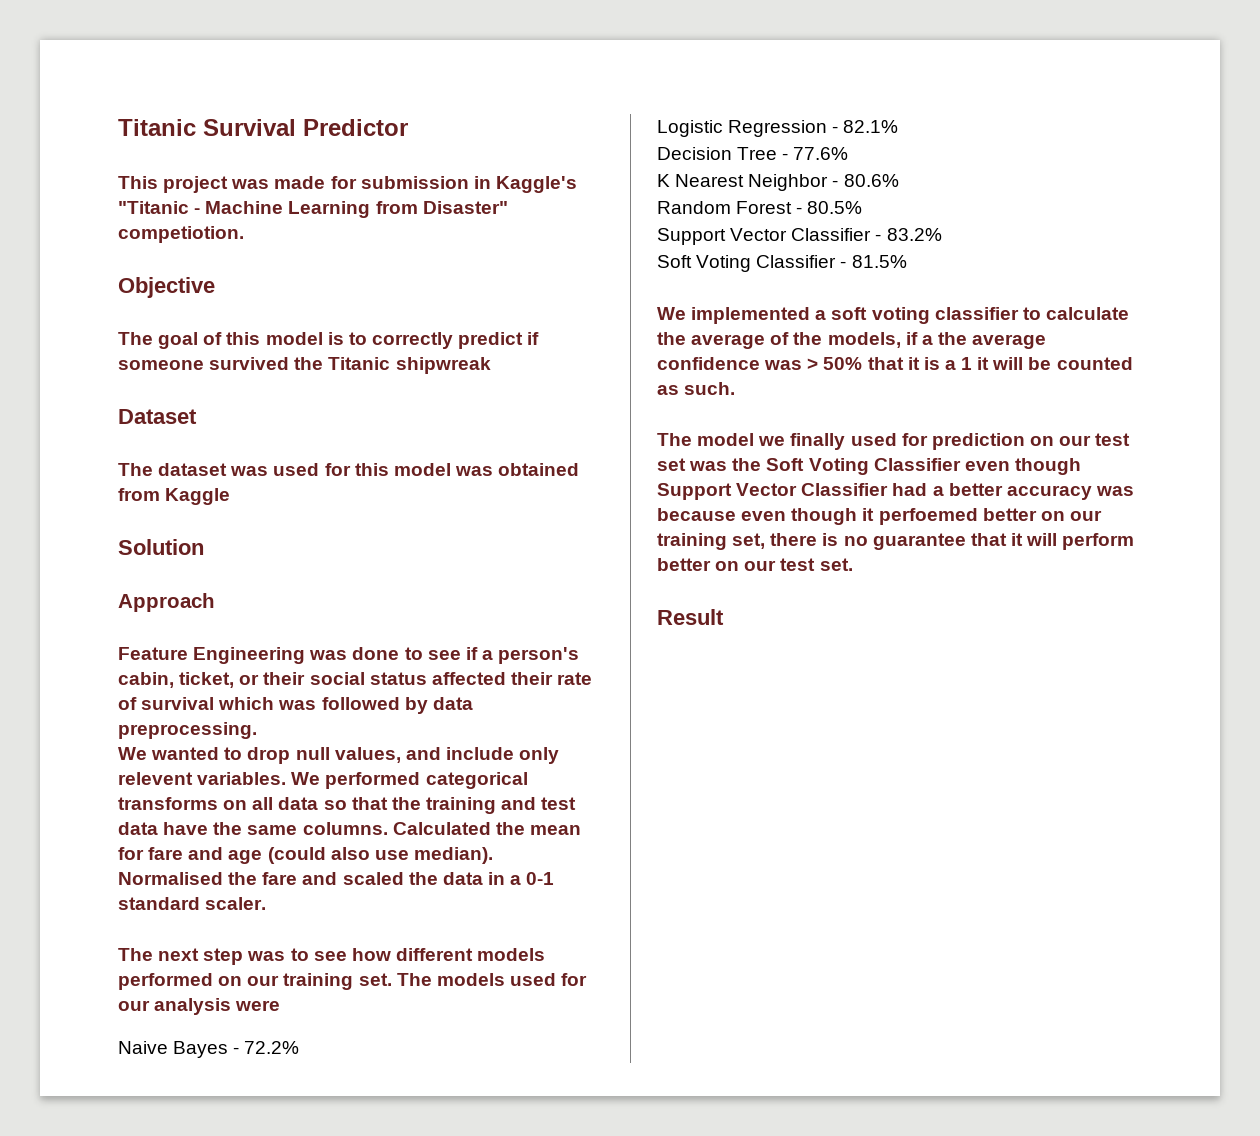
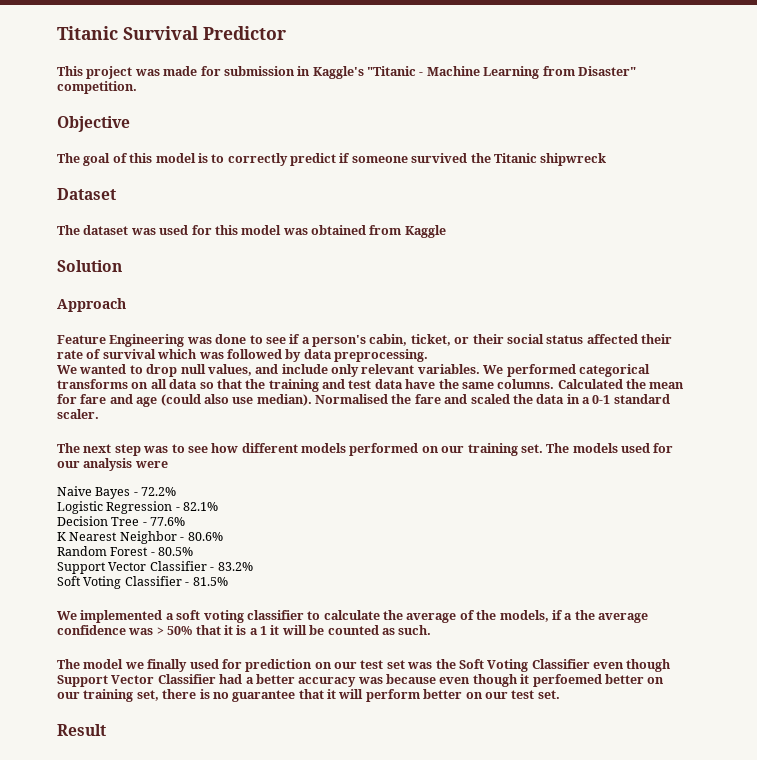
[118,226,244,243] competiotion. -> [57,81,137,94] competition.
[395,357,491,374] shipwreak -> [540,153,607,166] shipwreck
[118,772,193,785] relevent -> [361,364,415,374] relevant

